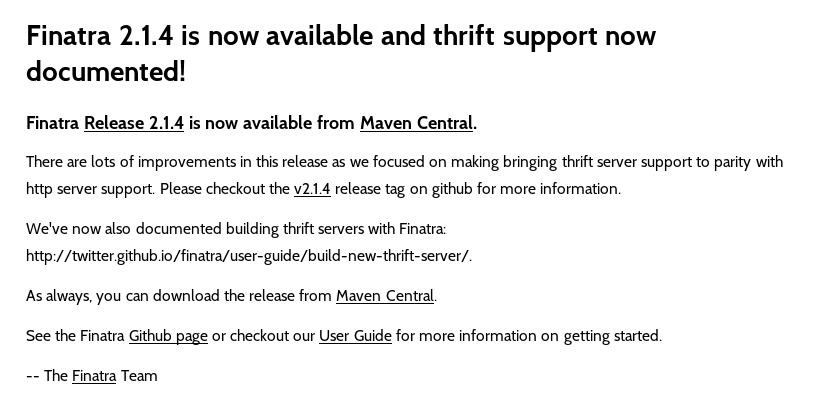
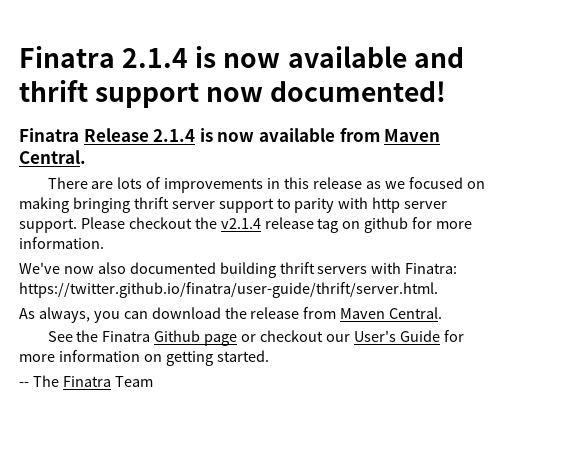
[26,249,472,265] http://twitter.github.io/finatra/user-guide/build-new-thrift-server/. -> [19,282,438,298] https://twitter.github.io/finatra/user-guide/thrift/server.html.
[319,330,350,341] User -> [353,330,396,342] User's

